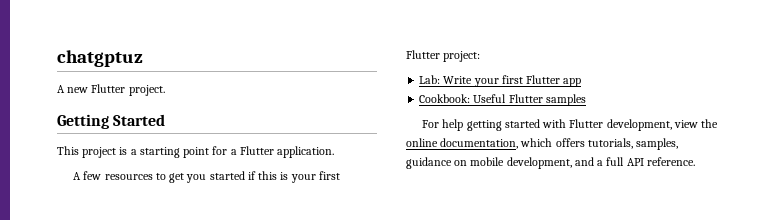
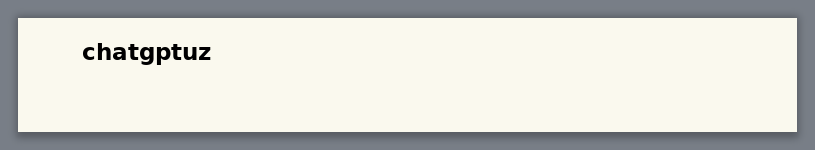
[57,84,165,96] [57,114,166,129] [57,146,335,158] [73,171,340,183] [406,50,481,62] [419,75,582,87] [419,94,586,106] [422,119,719,131] [406,138,679,150] [406,157,695,169] // A new Flutter project. // Getting Started // This project is a starting point for a Flutter application. // A few resources to get you started if this is your first Flutter project: // Lab: Write your first Flutter app // Cookbook: Useful Flutter samples // For help getting started with Flutter development, view the online documentation, which offers tutorials, samples, guidance on mobile development, and a full API reference. -> (211, 54) none

